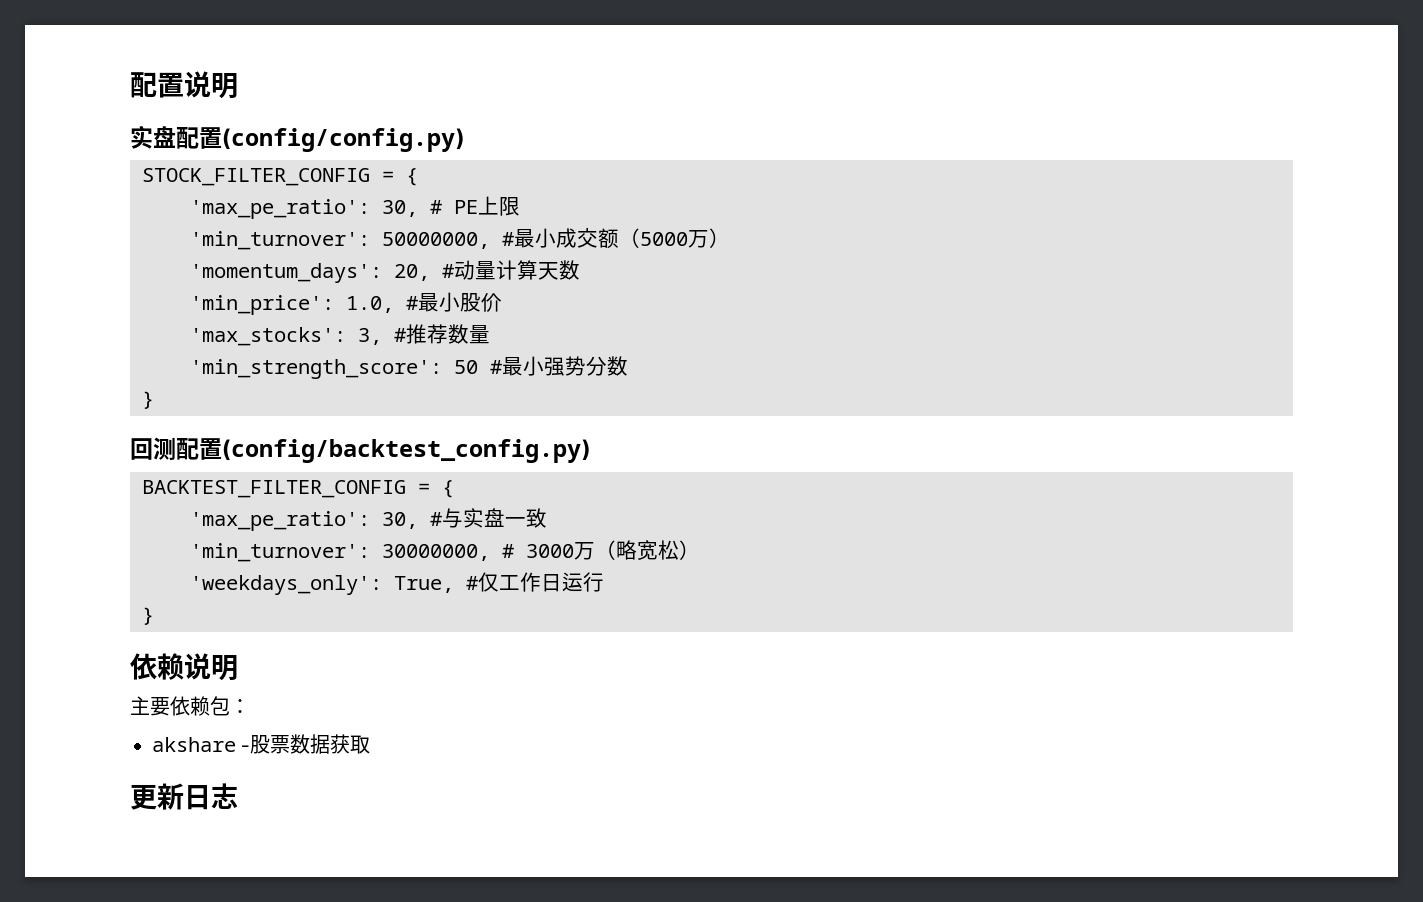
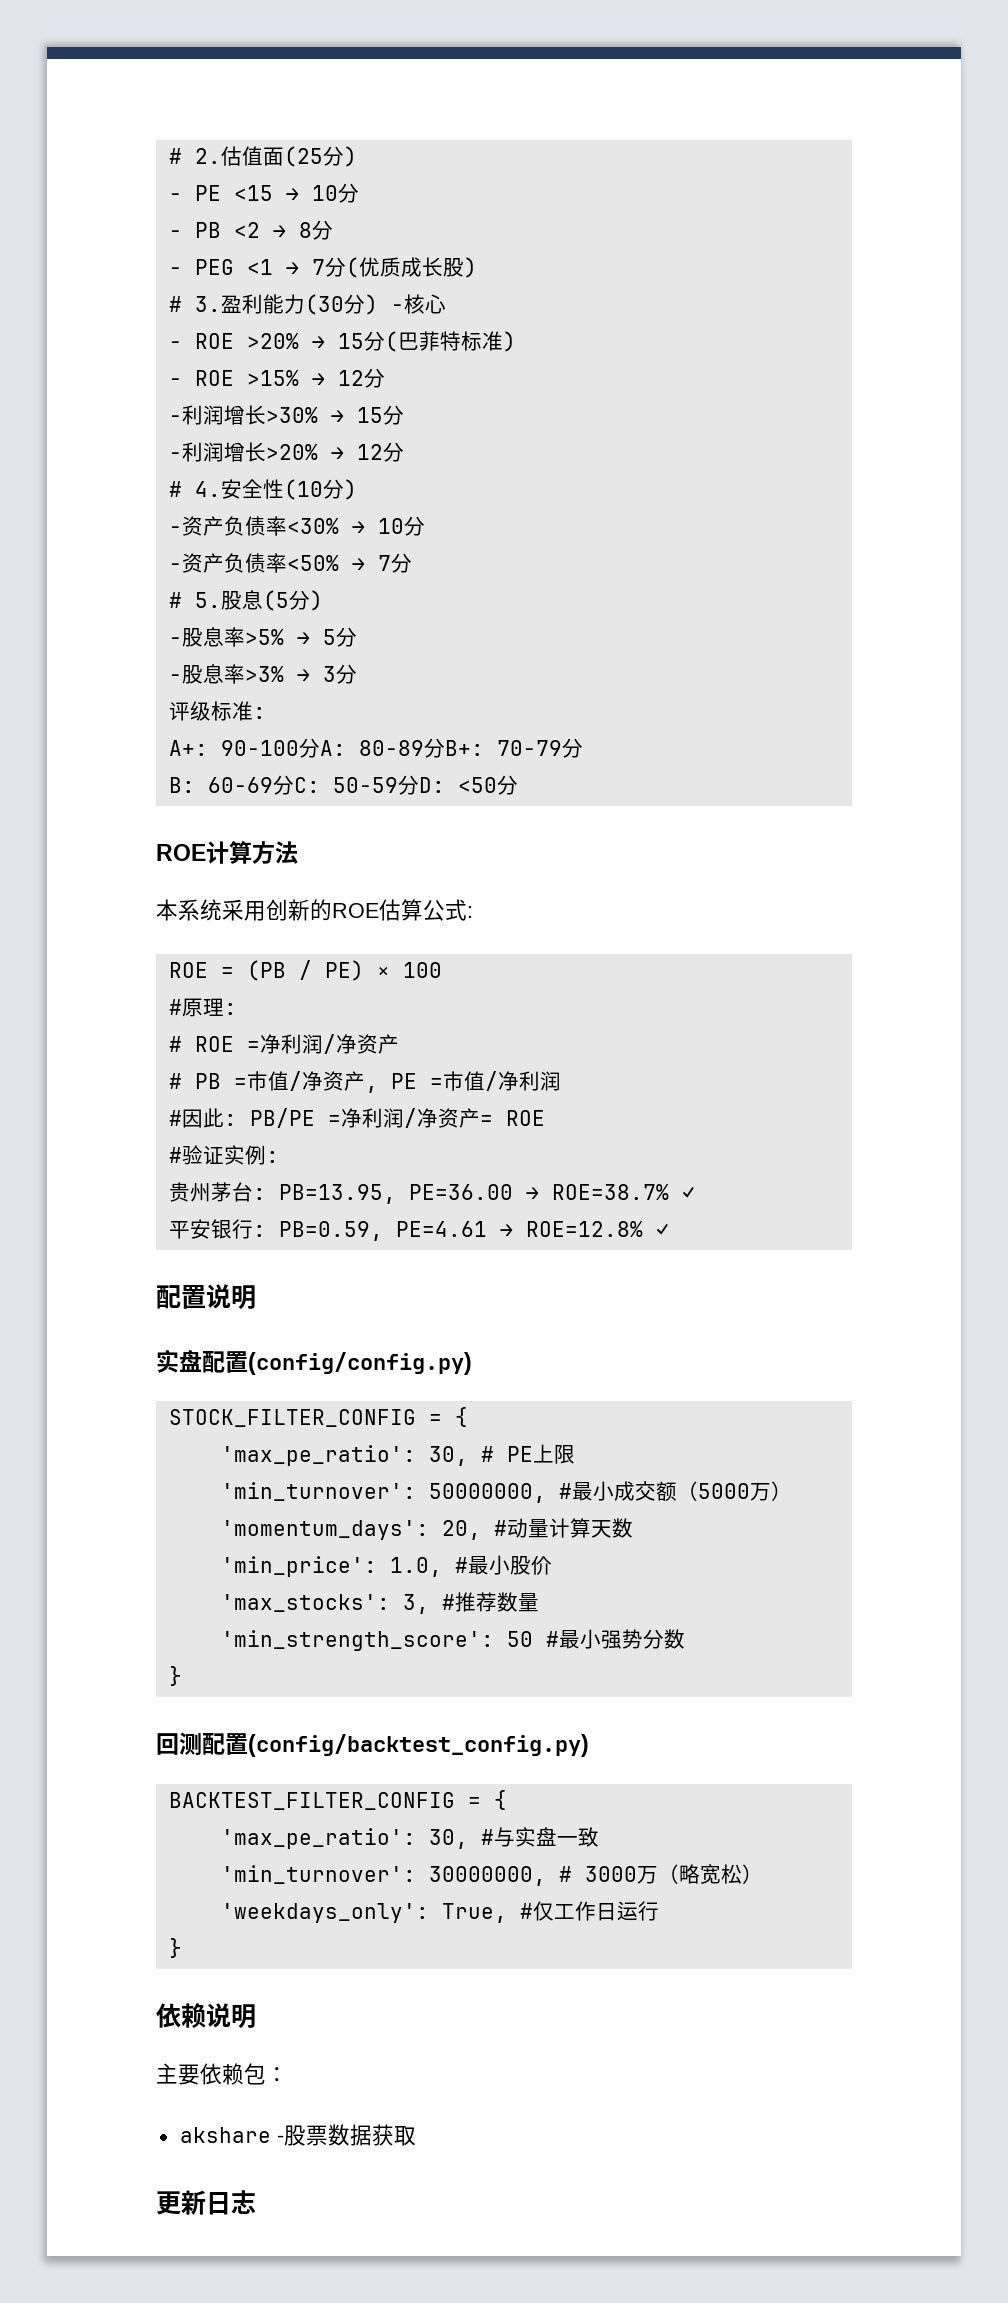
(130, 85) none -> [168,146,357,167] [168,183,359,203] [168,220,333,240] [168,257,477,278] [168,294,446,315] [168,331,516,352] [168,368,385,388] [168,405,404,425] [168,442,404,462] [168,479,357,500] [168,516,425,536] [168,553,412,573] [168,590,323,611] [168,627,357,647] [168,664,357,684] [168,701,266,721] [168,738,583,758] [168,775,518,795] [156,841,298,864] [156,899,473,921] [168,960,442,981] [168,998,237,1017] [168,1034,399,1054] [168,1071,561,1093] [168,1108,545,1128] [168,1145,279,1165] [168,1182,695,1204] [168,1219,669,1241] # 2.估值面(25分) // - PE <15 → 10分 // - PB <2 → 8分 // - PEG <1 → 7分(优质成长股) // # 3.盈利能力(30分) -核心 // - ROE >20% → 15分(巴菲特标准) // - ROE >15% → 12分 // -利润增长>30% → 15分 // -利润增长>20% → 12分 // # 4.安全性(10分) // -资产负债率<30% → 10分 // -资产负债率<50% → 7分 // # 5.股息(5分) // -股息率>5% → 5分 // -股息率>3% → 3分 // 评级标准: // A+: 90-100分A: 80-89分B+: 70-79分 // B: 60-69分C: 50-59分D: <50分 // ROE计算方法 // 本系统采用创新的ROE估算公式: // ROE = (PB / PE) × 100 // #原理: // # ROE =净利润/净资产 // # PB =市值/净资产, PE =市值/净利润 // #因此: PB/PE =净利润/净资产= ROE // #验证实例: // 贵州茅台: PB=13.95, PE=36.00 → ROE=38.7% ✓ // 平安银行: PB=0.59, PE=4.61 → ROE=12.8% ✓ //

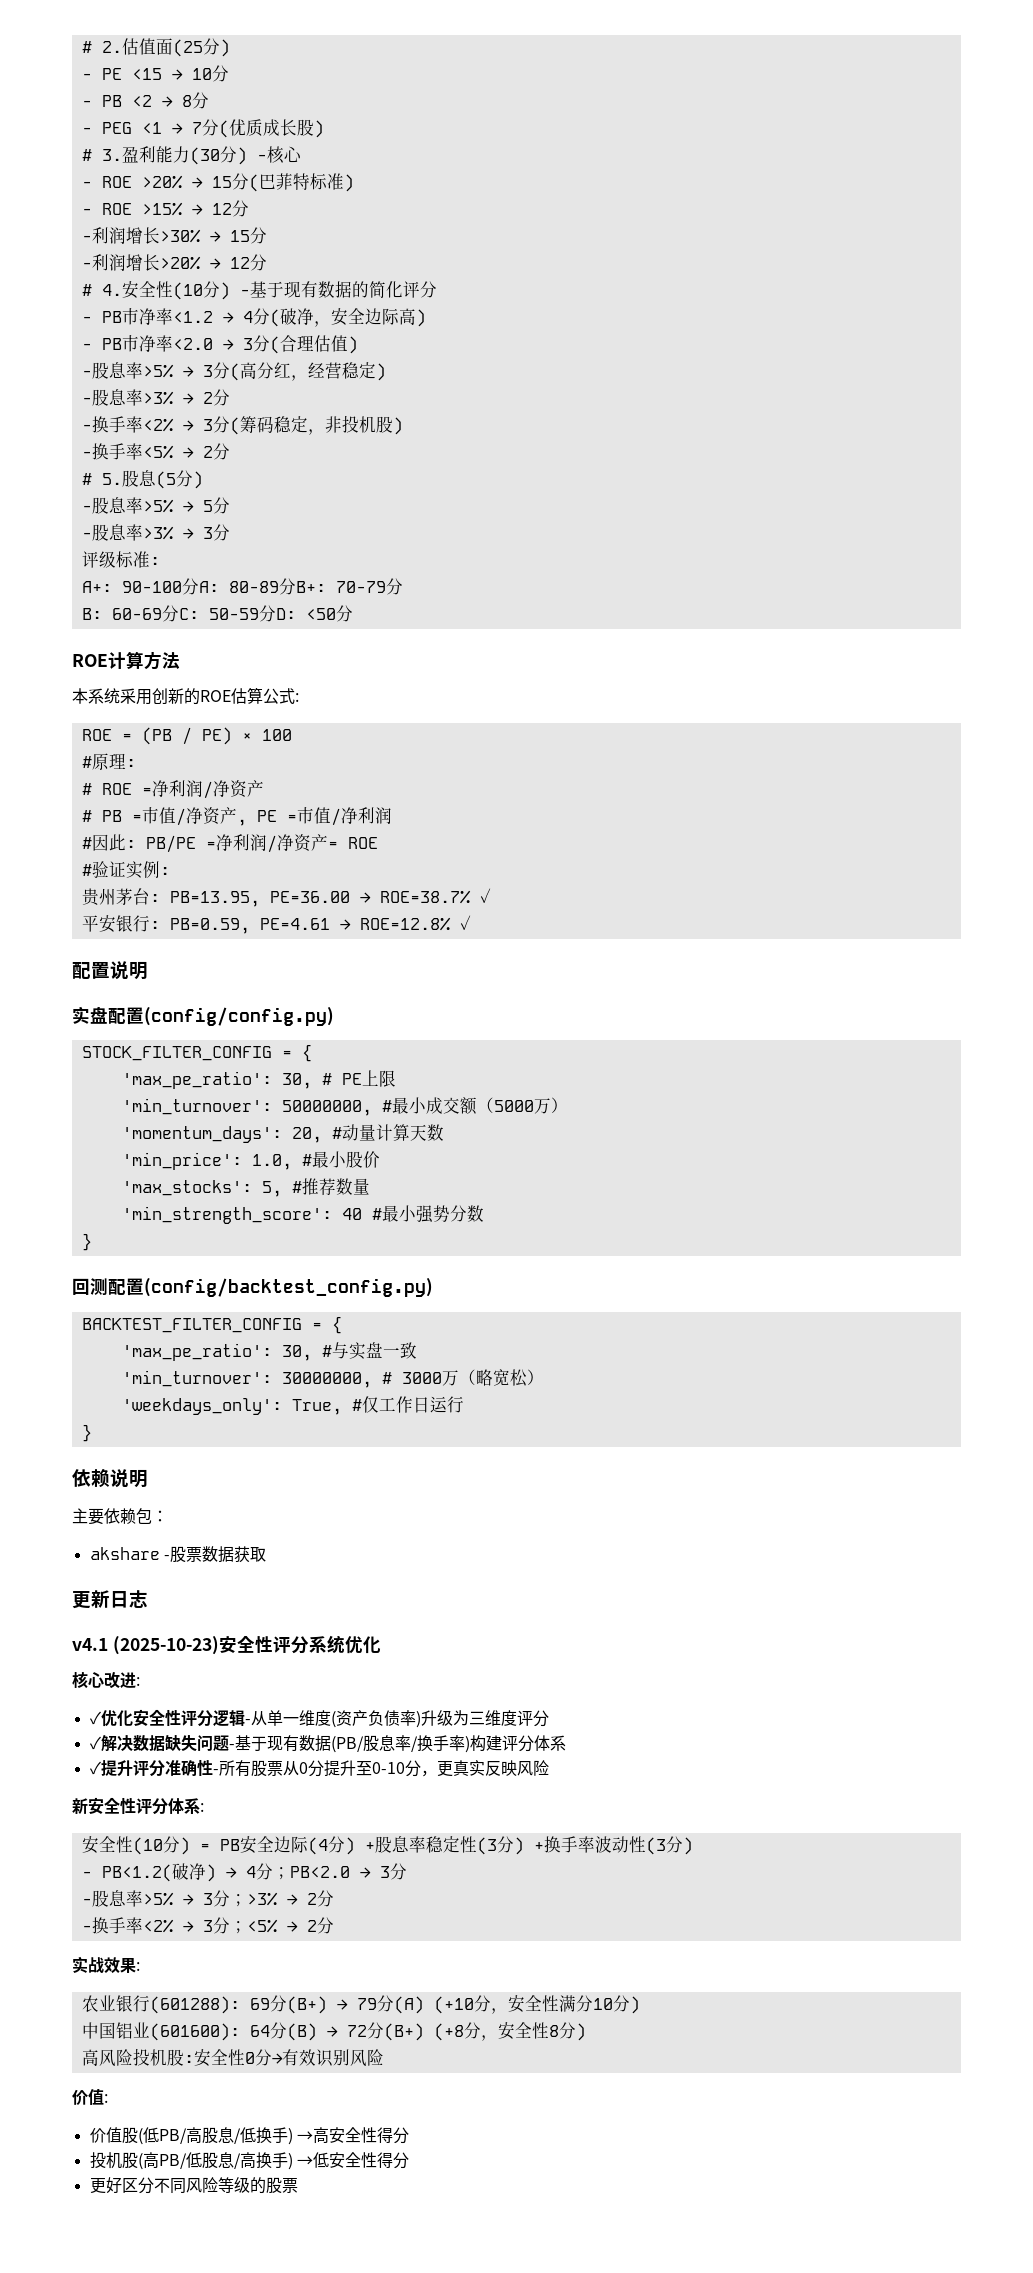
[168,516,425,536] [168,553,391,573] // -资产负债率<30% → 10分 // -资产负债率<50% → 7 -> [239,281,437,298] [81,308,426,327] [81,335,358,354] [81,362,386,381] [81,389,230,406] [81,415,403,435] [81,443,213,460] -基于现有数据的简化评分 // - PB市净率<1.2 → 4分(破净，安全边际高) // - PB市净率<2.0 → 3分(合理估值) // -股息率>5% → 3分(高分红，经营稳定) // -股息率>3% → 2分 // -换手率<2% → 3分(筹码稳定，非投机股) // -换手率<5% → 2
[402,1594,429,1614] 3, -> [261,1181,282,1197] 5,
[506,1631,533,1647] 50 -> [341,1208,362,1220] 40
(256, 2202) none -> [72,1635,381,1655] [72,1671,140,1689] [89,1709,549,1728] [89,1734,566,1753] [89,1759,549,1777] [72,1797,204,1815] [81,1836,693,1855] [81,1863,407,1882] [81,1890,334,1907] [81,1917,334,1934] [72,1956,140,1974] [81,1995,640,2014] [81,2022,586,2041] [81,2048,384,2067] [72,2089,108,2105] [89,2127,409,2145] [89,2152,409,2170] [89,2177,298,2194] // v4.1 (2025-10-23)安全性评分系统优化 // 核心改进: // ✓优化安全性评分逻辑-从单一维度(资产负债率)升级为三维度评分 // ✓解决数据缺失问题-基于现有数据(PB/股息率/换手率)构建评分体系 // ✓提升评分准确性-所有股票从0分提升至0-10分，更真实反映风险 // 新安全性评分体系: // 安全性(10分) = PB安全边际(4分) +股息率稳定性(3分) +换手率波动性(3分) // - PB<1.2(破净) → 4分；PB<2.0 → 3分 // -股息率>5% → 3分；>3% → 2分 // -换手率<2% → 3分；<5% → 2分 // 实战效果: // 农业银行(601288): 69分(B+) → 79分(A) (+10分，安全性满分10分) // 中国铝业(601600): 64分(B) → 72分(B+) (+8分，安全性8分) // 高风险投机股:安全性0分→有效识别风险 // 价值: // 价值股(低PB/高股息/低换手) →高安全性得分 // 投机股(高PB/低股息/高换手) →低安全性得分 // 更好区分不同风险等级的股票

